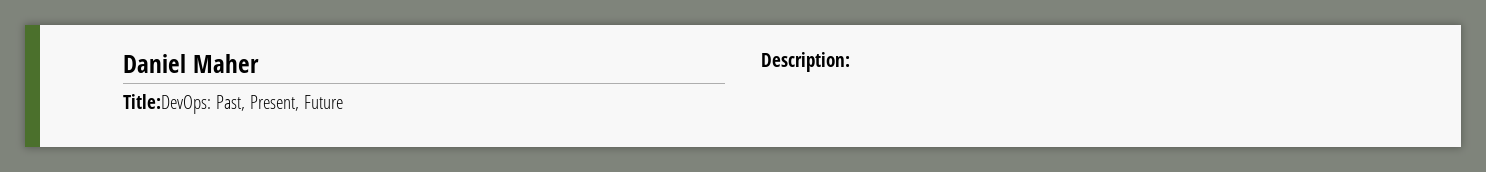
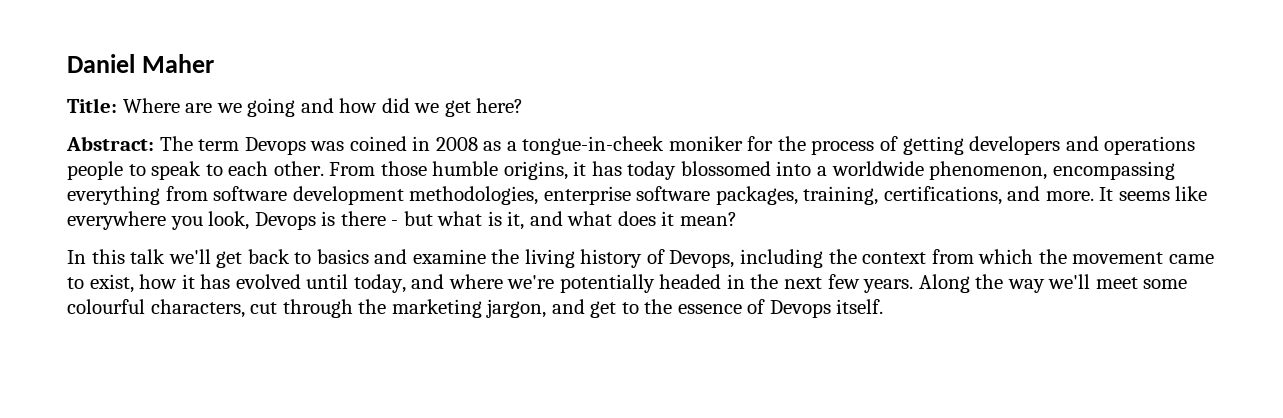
[123,94,343,114] [761,52,850,72] Title:DevOps: Past, Present, Future // Description: -> [67,98,524,117] [66,136,1196,155] [67,161,1175,180] [67,186,1208,205] [67,211,738,230] [67,249,1214,268] [67,274,1188,293] [67,299,884,318] Title: Where are we going and how did we get here? // Abstract: The term Devops was coined in 2008 as a tongue-in-cheek moniker for the process of getting developers and operations people to speak to each other. From those humble origins, it has today blossomed into a worldwide phenomenon, encompassing everything from software development methodologies, enterprise software packages, training, certifications, and more. It seems like everywhere you look, Devops is there - but what is it, and what does it mean? // In this talk we'll get back to basics and examine the living history of Devops, including the context from which the movement came to exist, how it has evolved until today, and where we're potentially headed in the next few years. Along the way we'll meet some colourful characters, cut through the marketing jargon, and get to the essence of Devops itself.

